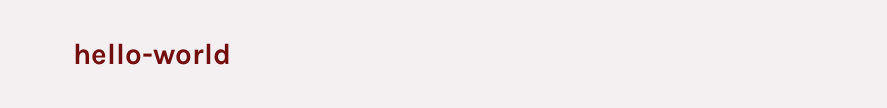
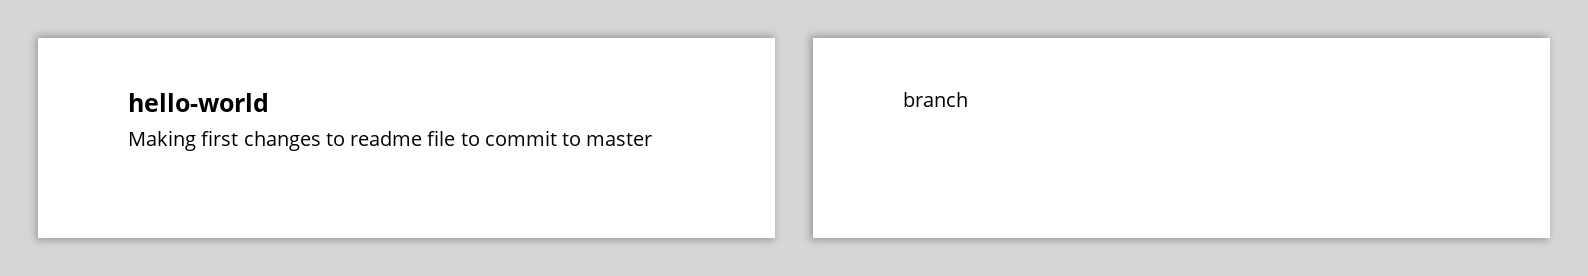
(231, 54) none -> [128,130,653,151] [903,92,968,107] // Making first changes to readme file to commit to master branch

